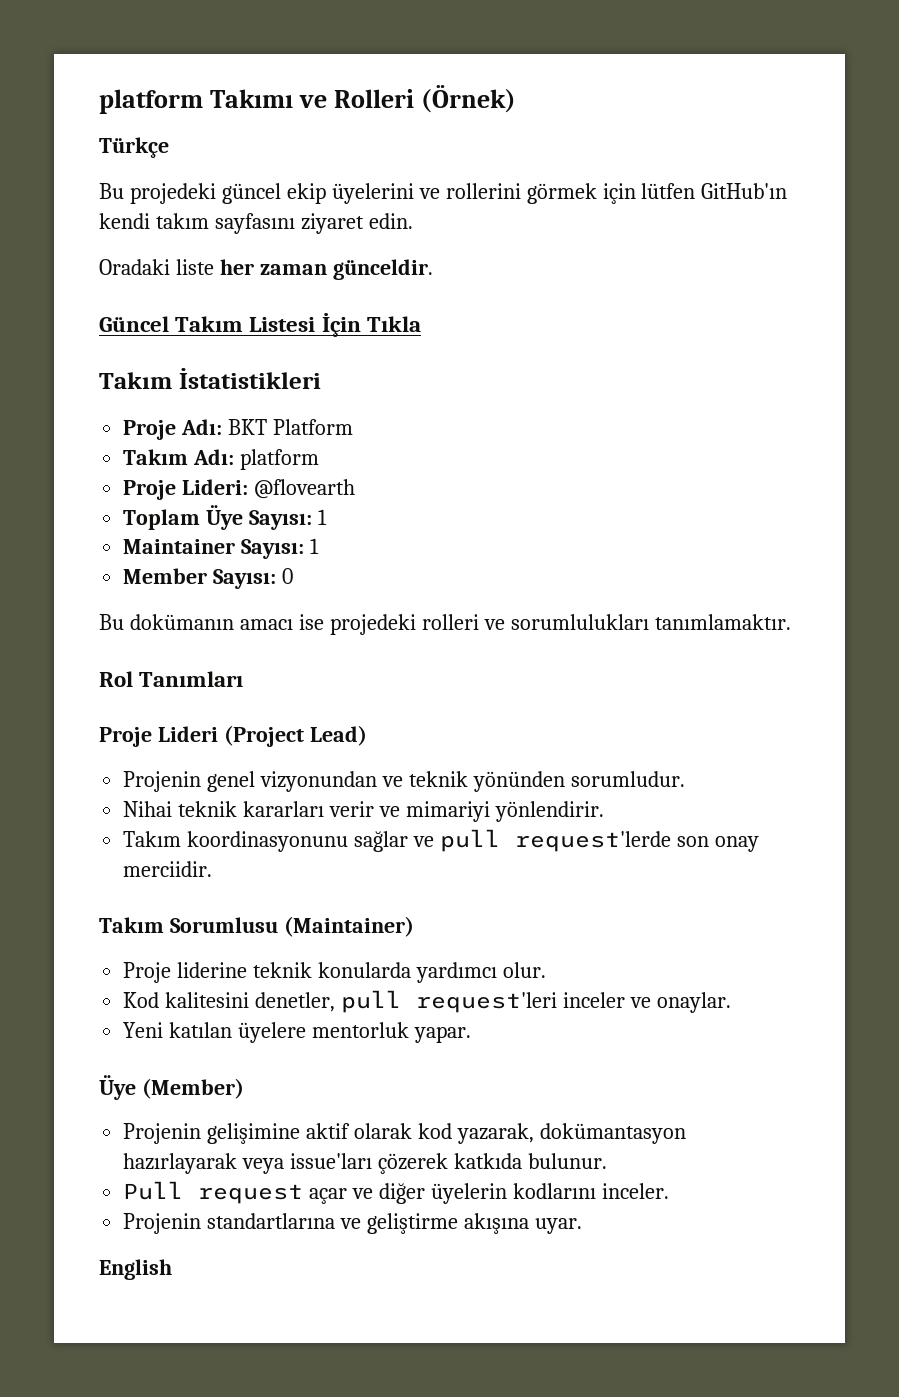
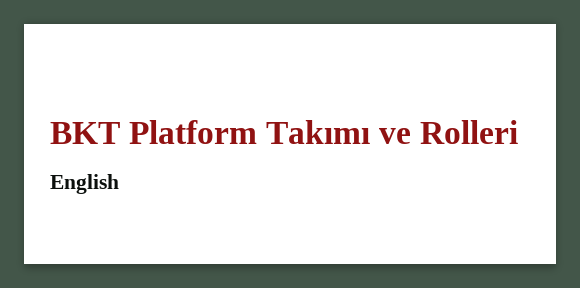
[99,89,203,114] platform -> [50,120,258,144] BKT Platform
[420,85,516,113] [99,137,169,158] [99,183,788,204] [99,213,413,234] [99,259,433,280] [99,313,421,337] [99,368,321,389] [123,419,354,440] [123,449,320,470] [123,479,356,500] [123,505,328,530] [123,538,320,559] [123,568,294,589] [99,614,791,635] [99,671,244,687] [99,725,367,747] [123,771,685,792] [123,801,604,822] [123,829,759,852] [123,861,213,877] [99,916,414,937] [123,962,546,983] [123,990,731,1013] [123,1022,471,1043] [99,1075,244,1100] [123,1123,686,1144] [123,1153,607,1174] [123,1181,669,1204] [123,1213,582,1234] (Örnek) // Türkçe // Bu projedeki güncel ekip üyelerini ve rollerini görmek için lütfen GitHub'ın kendi takım sayfasını ziyaret edin. // Oradaki liste her zaman günceldir. // Güncel Takım Listesi İçin Tıkla // Takım İstatistikleri // Proje Adı: BKT Platform // Takım Adı: platform // Proje Lideri: @flovearth // Toplam Üye Sayısı: 1 // Maintainer Sayısı: 1 // Member Sayısı: 0 // Bu dokümanın amacı ise projedeki rolleri ve sorumlulukları tanımlamaktır. // Rol Tanımları // Proje Lideri (Project Lead) // Projenin genel vizyonundan ve teknik yönünden sorumludur. // Nihai teknik kararları verir ve mimariyi yönlendirir. // Takım koordinasyonunu sağlar ve pull request'lerde son onay merciidir. // Takım Sorumlusu (Maintainer) // Proje liderine teknik konularda yardımcı olur. // Kod kalitesini denetler, pull request'leri inceler ve onaylar. // Yeni katılan üyelere mentorluk yapar. // Üye (Member) // Projenin gelişimine aktif olarak kod yazarak, dokümantasyon hazırlayarak veya issue'ları çözerek katkıda bulunur. // Pull request açar ve diğer üyelerin kodlarını inceler. // Projenin standartlarına ve geliştirme akışına uyar. -> (519, 132) none

